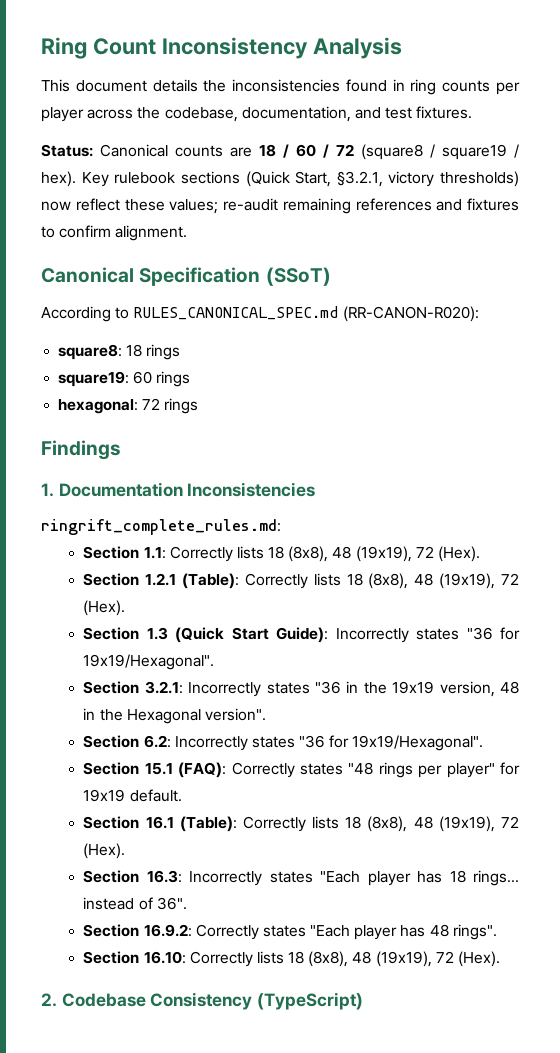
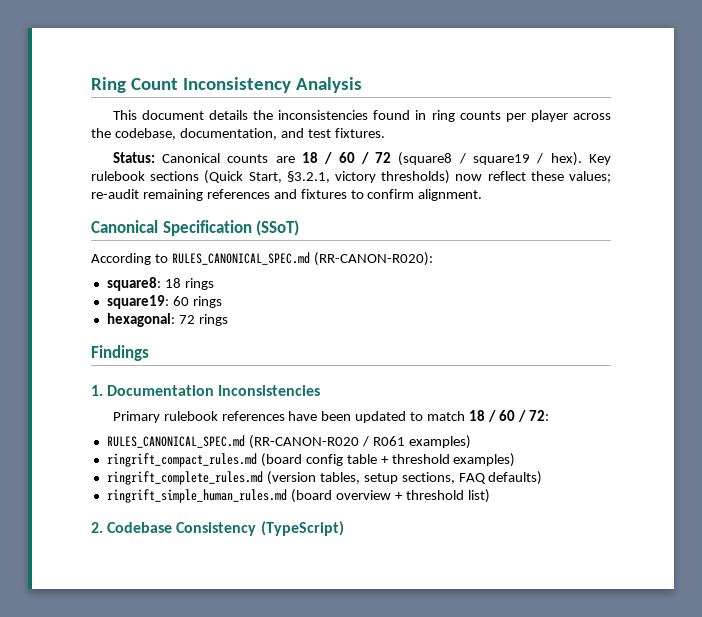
[41,519,281,535] [83,546,481,562] [83,573,519,589] [83,600,126,616] [83,627,520,643] [83,654,215,670] [83,681,519,697] [83,708,266,724] [83,735,484,751] [83,762,520,778] [83,789,182,802] [83,816,519,832] [83,843,126,859] [83,870,519,886] [83,897,187,910] [83,924,497,940] [83,951,501,967] ringrift_complete_rules.md: // Section 1.1: Correctly lists 18 (8x8), 48 (19x19), 72 (Hex). // Section 1.2.1 (Table): Correctly lists 18 (8x8), 48 (19x19), 72 (Hex). // Section 1.3 (Quick Start Guide): Incorrectly states "36 for 19x19/Hexagonal". // Section 3.2.1: Incorrectly states "36 in the 19x19 version, 48 in the Hexagonal version". // Section 6.2: Incorrectly states "36 for 19x19/Hexagonal". // Section 15.1 (FAQ): Correctly states "48 rings per player" for 19x19 default. // Section 16.1 (Table): Correctly lists 18 (8x8), 48 (19x19), 72 (Hex). // Section 16.3: Incorrectly states "Each player has 18 rings... instead of 36". // Section 16.9.2: Correctly states "Each player has 48 rings". // Section 16.10: Correctly lists 18 (8x8), 48 (19x19), 72 (Hex). -> [112,410,549,423] [106,435,471,449] [106,453,516,467] [106,471,543,485] [106,489,490,503] Primary rulebook references have been updated to match 18 / 60 / 72: // RULES_CANONICAL_SPEC.md (RR-CANON-R020 / R061 examples) // ringrift_compact_rules.md (board config table + threshold examples) // ringrift_complete_rules.md (version tables, setup sections, FAQ defaults) // ringrift_simple_human_rules.md (board overview + threshold list)

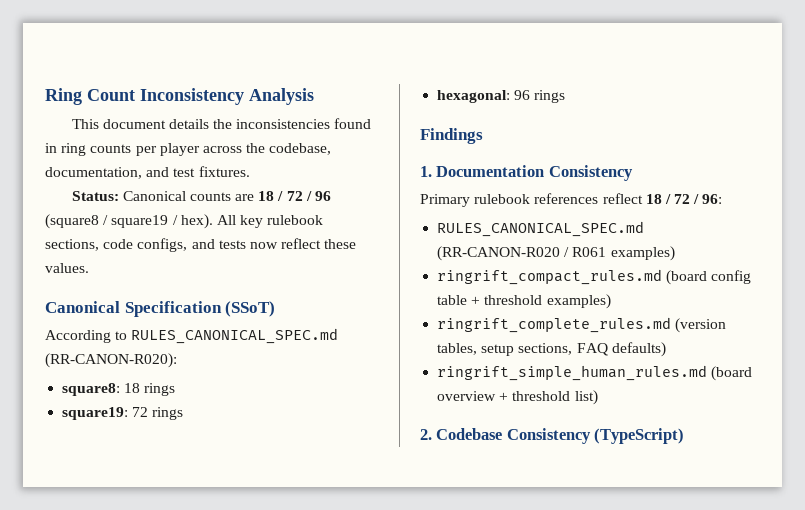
[338,152,392,164] 60 / 72 -> [286,191,332,201] 72 / 96
[588,154,611,165] [91,170,611,184] [91,189,483,201] Key rulebook sections (Quick Start, §3.2.1, victory thresholds) now reflect these values; re-audit remaining references and fixtures to confirm alignment. -> [216,215,324,228] [45,238,357,252] [45,263,89,273] All key rulebook sections, code configs, and tests now reflect these values.
[172,296,189,306] 60 -> [132,407,149,417] 72
[178,315,195,324] 72 -> [514,90,531,100] 96
[218,385,321,396] Inconsistencies -> [548,165,633,181] Consistency
[288,410,549,423] have been updated to match 18 / 60 / 72: -> [602,193,723,204] reflect 18 / 72 / 96:

